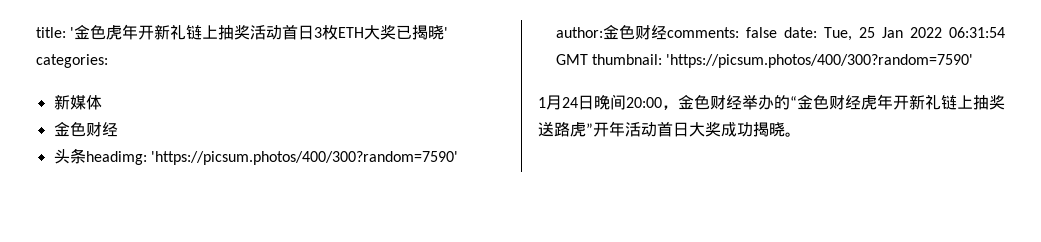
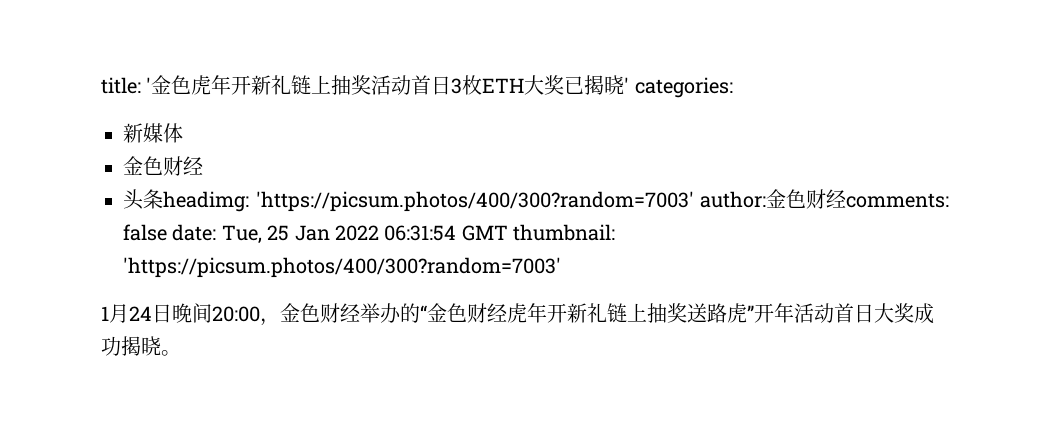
[150,151,458,165] 'https://picsum.photos/400/300?random=7590' -> [255,191,694,212] 'https://picsum.photos/400/300?random=7003'
[666,54,974,68] 'https://picsum.photos/400/300?random=7590' -> [123,257,561,278] 'https://picsum.photos/400/300?random=7003'

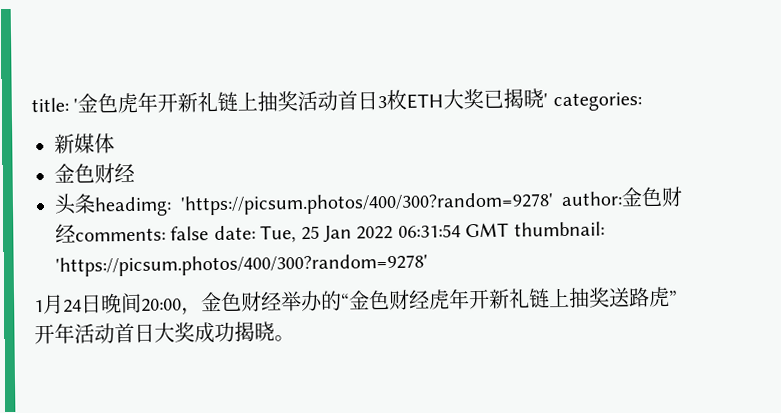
[255,191,694,212] 'https://picsum.photos/400/300?random=7003' -> [179,192,554,216] 'https://picsum.photos/400/300?random=9278'
[123,257,561,278] 'https://picsum.photos/400/300?random=7003' -> [55,253,428,277] 'https://picsum.photos/400/300?random=9278'

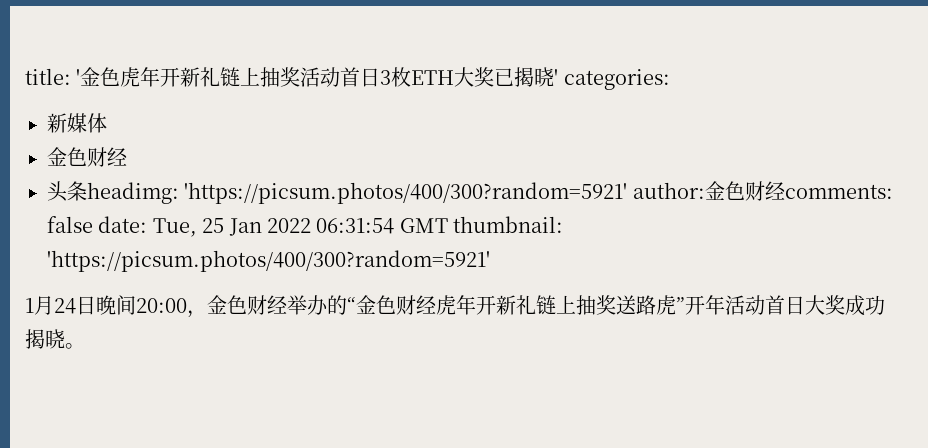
[179,192,554,216] 'https://picsum.photos/400/300?random=9278' -> [184,182,628,204] 'https://picsum.photos/400/300?random=5921'
[55,253,428,277] 'https://picsum.photos/400/300?random=9278' -> [47,250,490,272] 'https://picsum.photos/400/300?random=5921'

